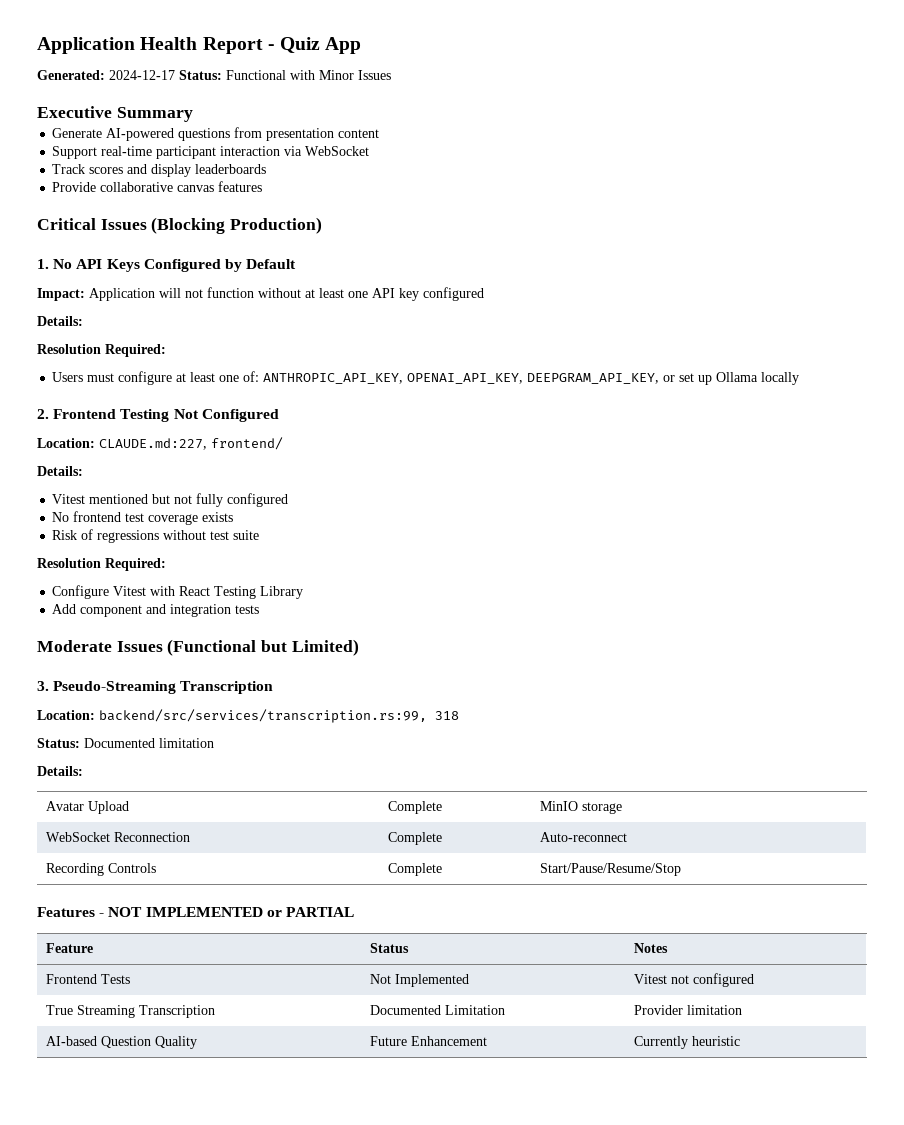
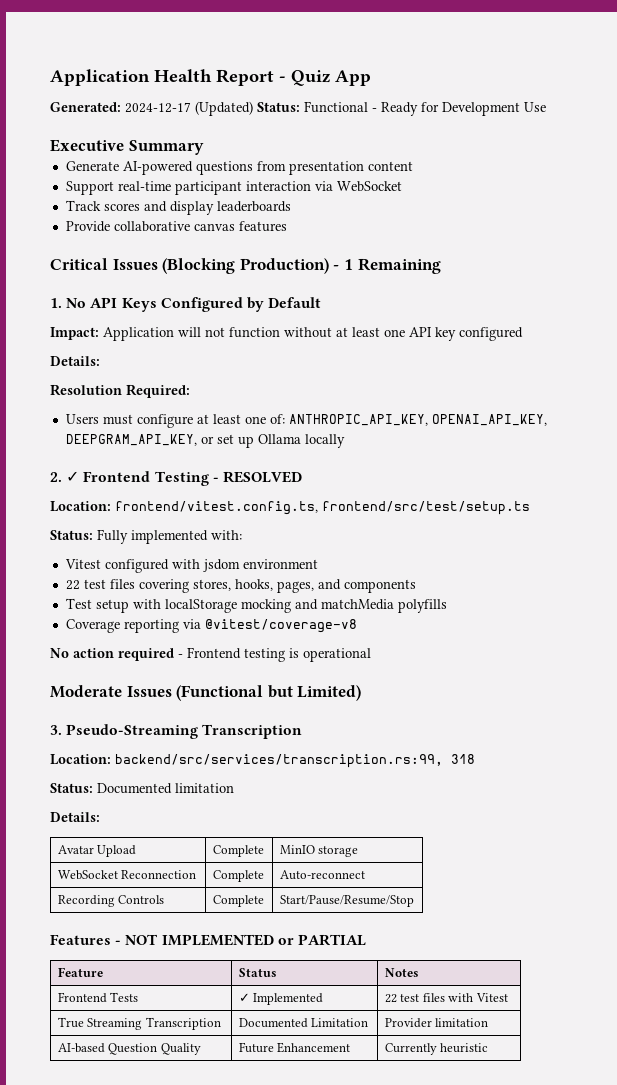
(175, 75) none -> [195,101,253,116] (Updated)
[290,70,391,80] with Minor Issues -> [372,102,546,116] - Ready for Development Use
(323, 225) none -> [333,258,441,274] - 1 Remaining
(49, 414) none -> [66,471,80,482] ✓
[173,409,279,422] [37,437,283,450] [37,466,83,476] [52,493,289,507] [52,511,234,525] [52,529,260,543] [37,558,166,571] [52,585,304,599] [52,604,260,617] Not Configured // Location: CLAUDE.md:227, frontend/ // Details: // Vitest mentioned but not fully configured // No frontend test coverage exists // Risk of regressions without test suite // Resolution Required: // Configure Vitest with React Testing Library // Add component and integration tests -> [212,471,302,483] [50,501,530,515] [50,529,242,544] [64,559,318,573] [65,579,416,593] [65,598,447,613] [65,619,357,633] [50,647,371,662] - RESOLVED // Location: frontend/vitest.config.ts, frontend/src/test/setup.ts // Status: Fully implemented with: // Vitest configured with jsdom environment // 22 test files covering stores, hooks, pages, and components // Test setup with localStorage mocking and matchMedia polyfills // Coverage reporting via @vitest/coverage-v8 // No action required - Frontend testing is operational
[369,974,391,984] Not -> [238,993,250,1002] ✓
[633,973,754,987] Vitest not configured -> [384,993,508,1003] 22 test files with Vitest

